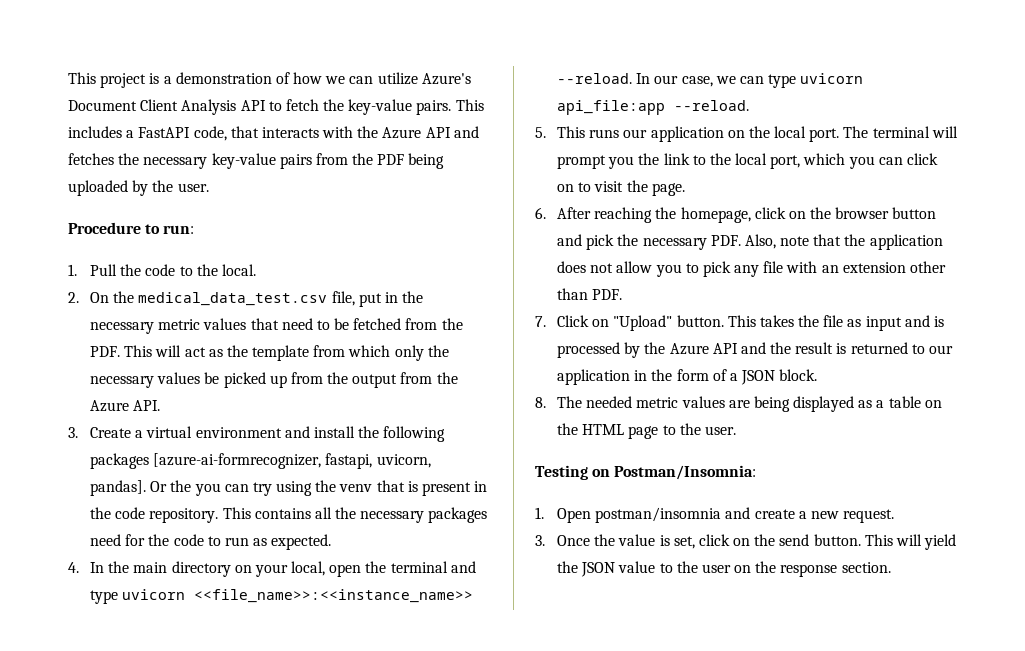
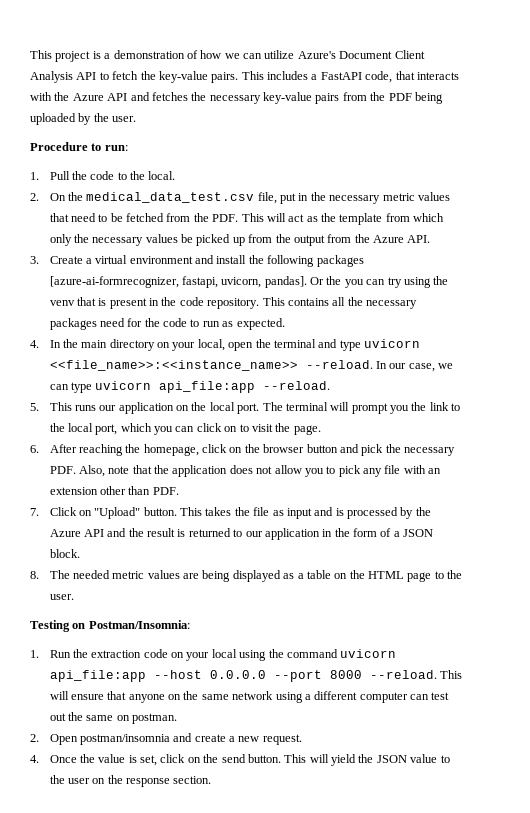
(544, 513) none -> [49,649,397,661] [49,670,462,682] [49,691,450,703] [49,712,178,724] [30,734,39,742] Run the extraction code on your local using the command uvicorn api_file:app --host 0.0.0.0 --port 8000 --reload. This will ensure that anyone on the same network using a different computer can test out the same on postman. // 2.
[535,535,545,546] 3. -> [30,755,39,763] 4.

